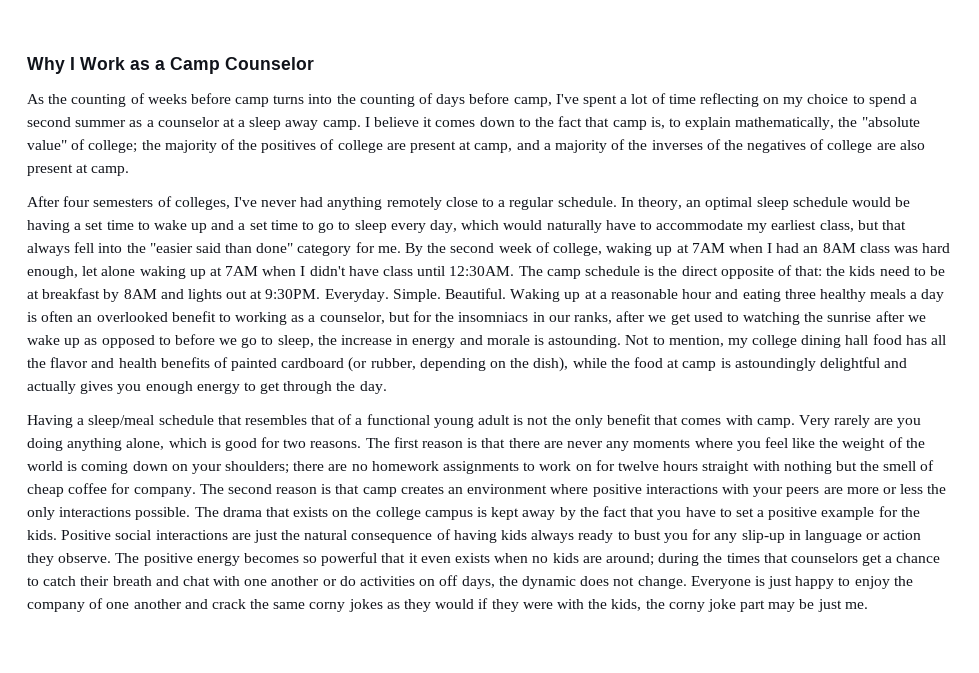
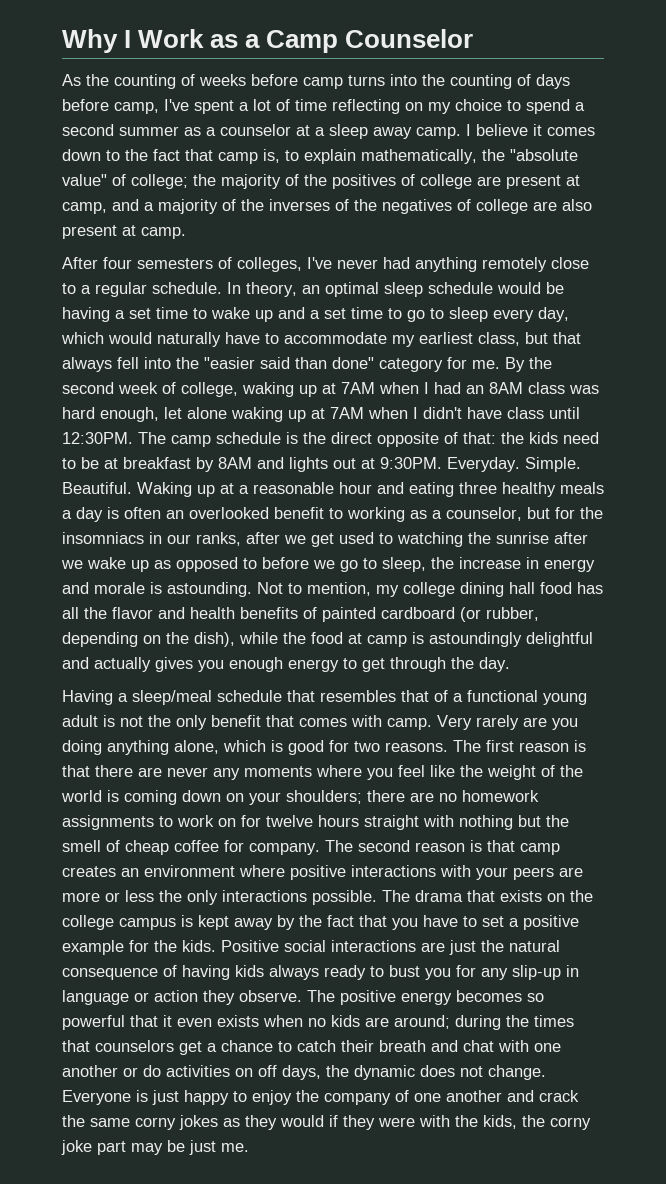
[449,266,515,276] 12:30AM. -> [62,432,133,444] 12:30PM.

